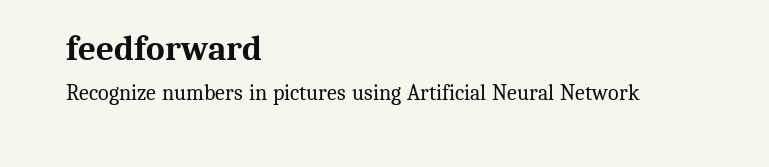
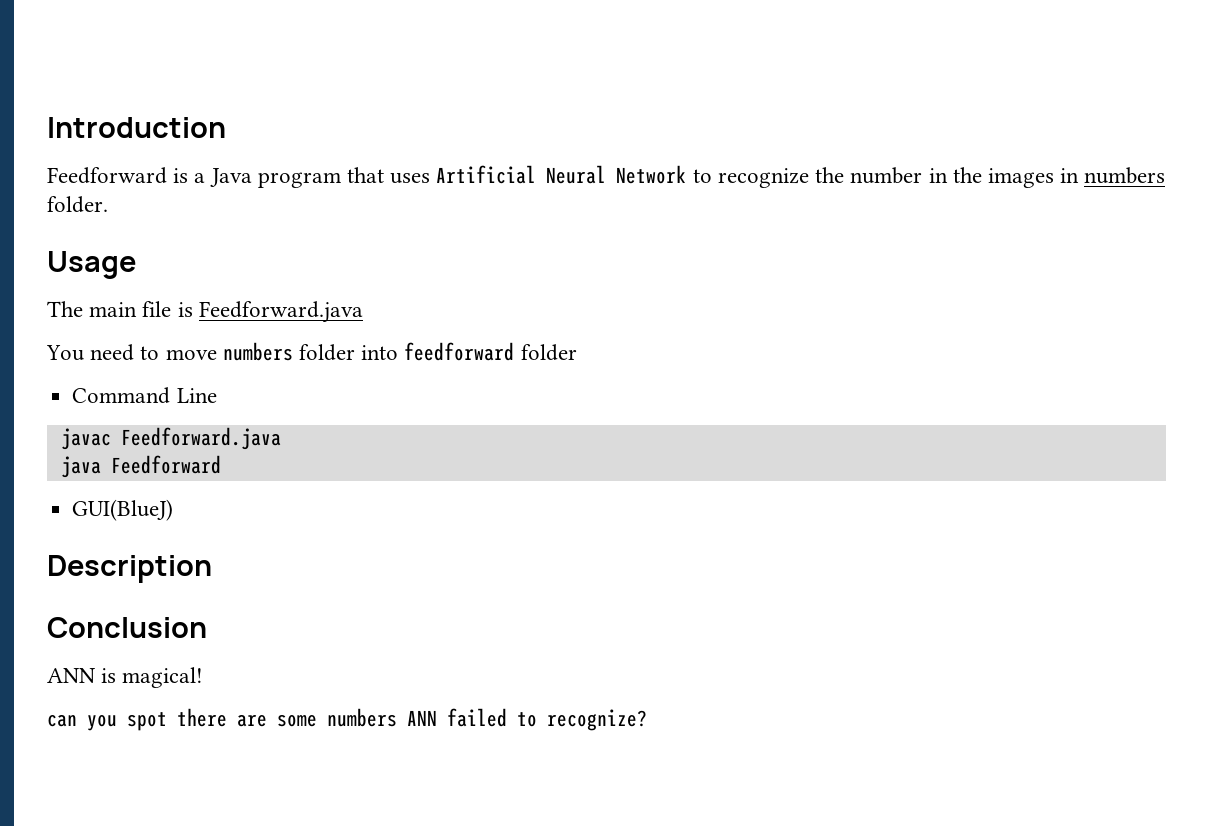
[66,35,262,60] [66,84,640,105] feedforward // Recognize numbers in pictures using Artificial Neural Network -> [47,117,226,138] [47,165,1166,188] [47,196,108,213] [47,251,136,279] [47,301,363,323] [46,342,577,361] [72,387,217,404] [60,427,281,450] [60,455,221,478] [72,499,174,521] [47,555,212,583] [47,617,207,638] [47,667,204,688] [47,708,647,731] Introduction // Feedforward is a Java program that uses Artificial Neural Network to recognize the number in the images in numbers folder. // Usage // The main file is Feedforward.java // You need to move numbers folder into feedforward folder // Command Line // javac Feedforward.java // java Feedforward // GUI(BlueJ) // Description // Conclusion // ANN is magical! // can you spot there are some numbers ANN failed to recognize?

